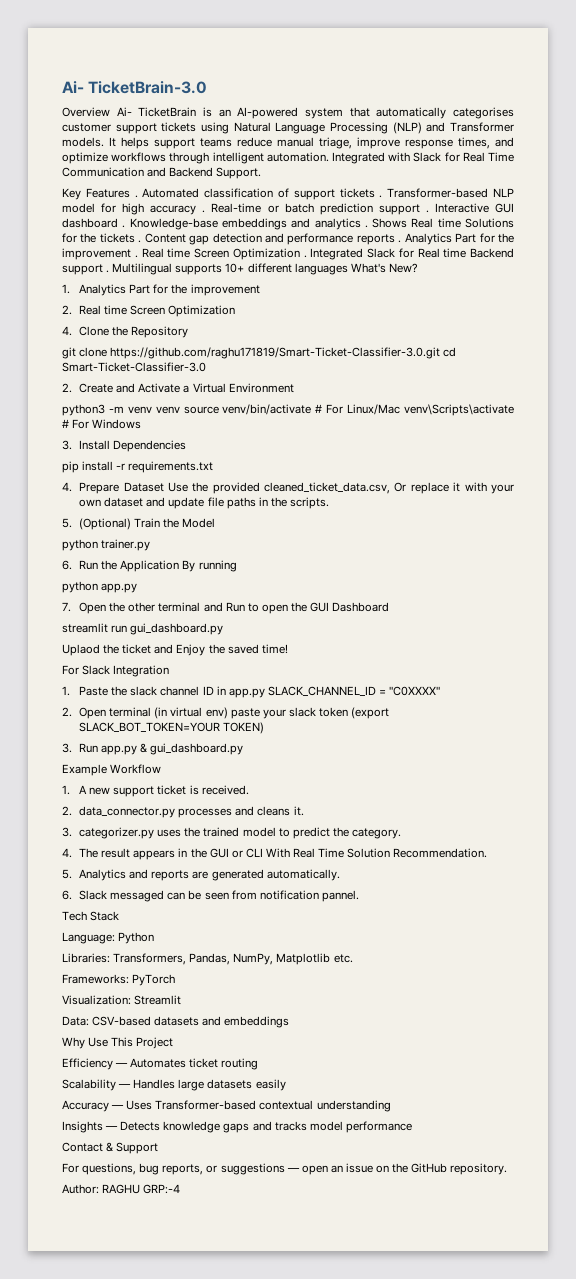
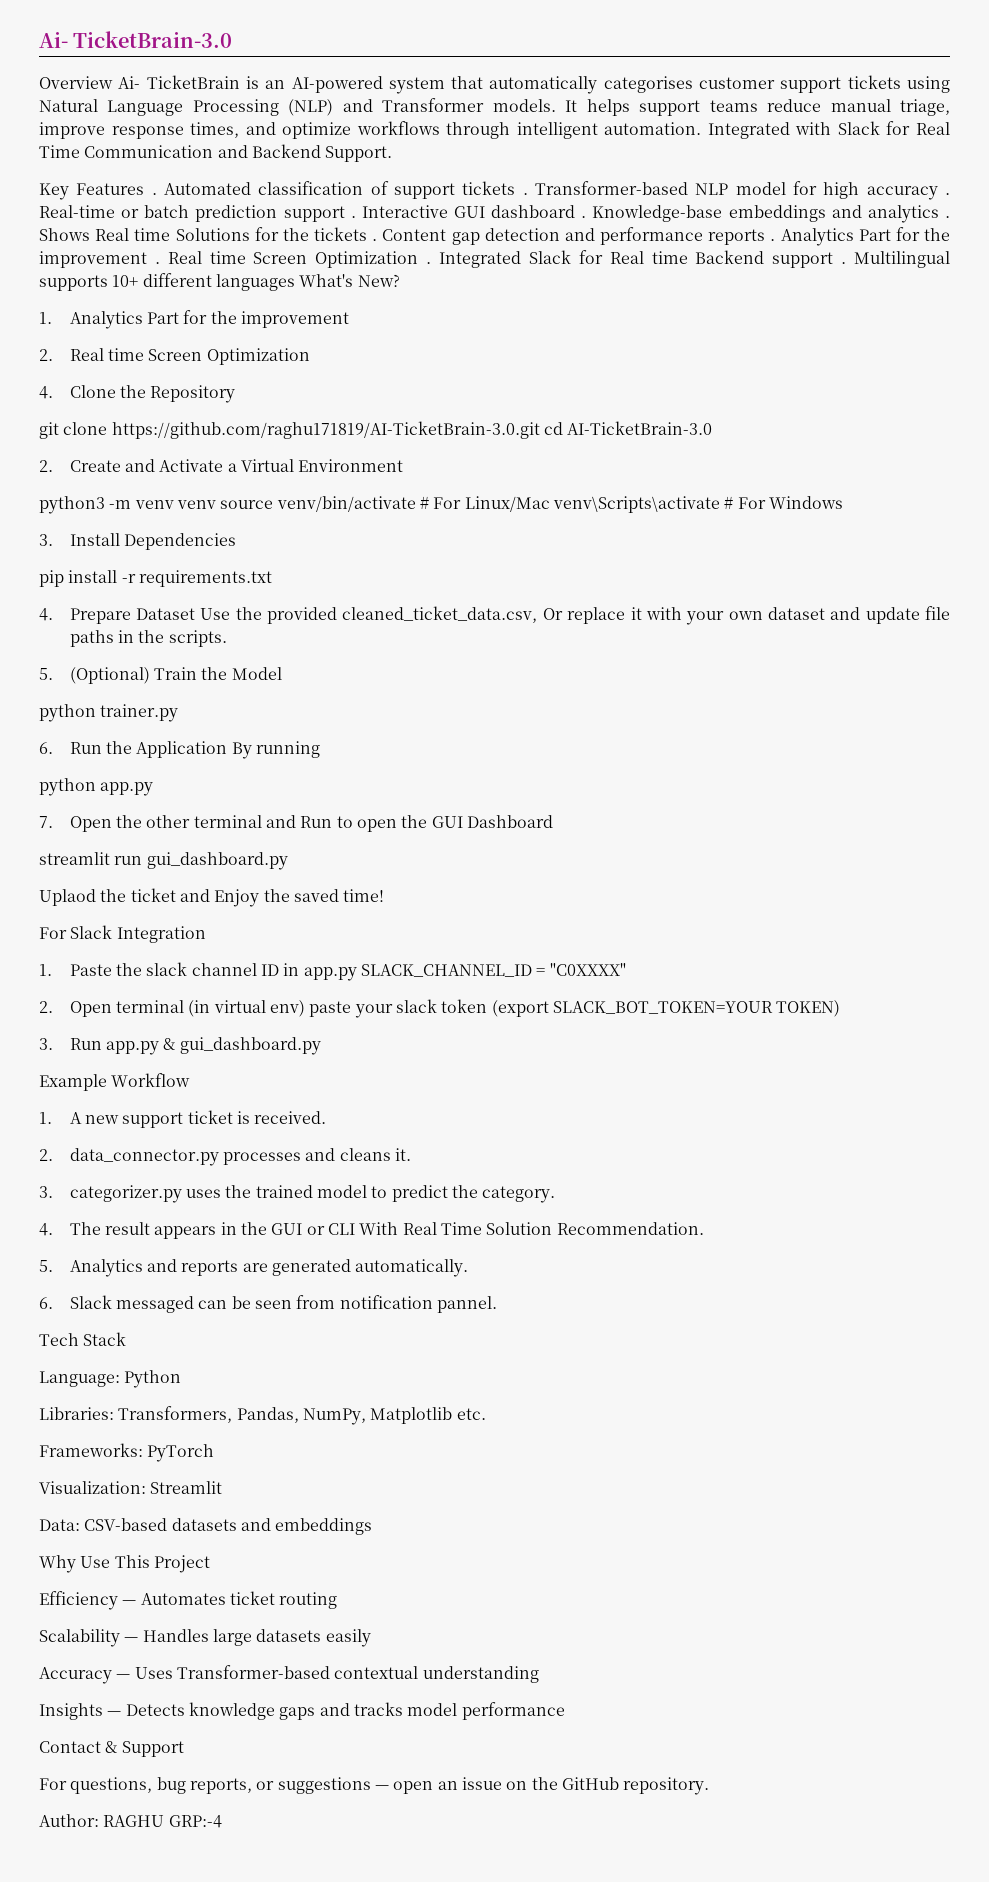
[110,347,457,359] [62,362,206,372] https://github.com/raghu171819/Smart-Ticket-Classifier-3.0.git cd Smart-Ticket-Classifier-3.0 -> [111,421,713,439] https://github.com/raghu171819/AI-TicketBrain-3.0.git cd AI-TicketBrain-3.0

